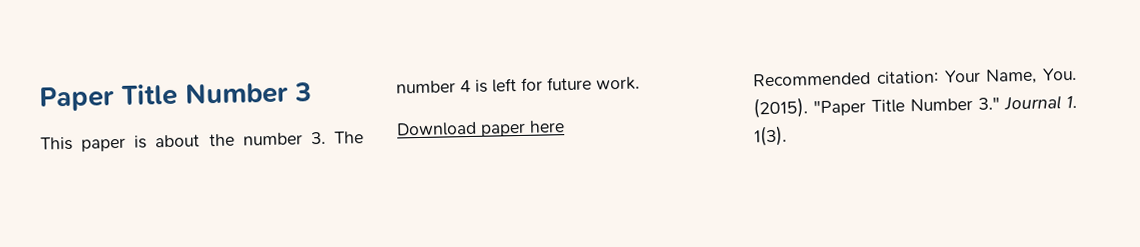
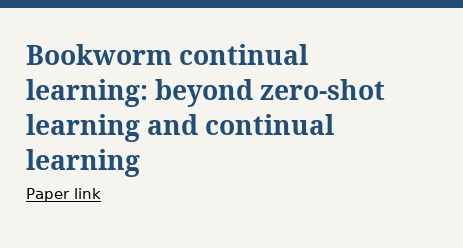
[39,81,312,112] [40,131,364,152] [396,76,640,94] [396,120,565,137] [753,67,1077,87] [753,95,1077,119] [754,125,787,147] Paper Title Number 3 // This paper is about the number 3. The number 4 is left for future work. // Download paper here // Recommended citation: Your Name, You. (2015). "Paper Title Number 3." Journal 1. 1(3). -> [26,44,309,65] [26,79,386,107] [26,114,335,142] [26,149,140,177] [26,188,101,202] Bookworm continual learning: beyond zero-shot learning and continual learning // Paper link

